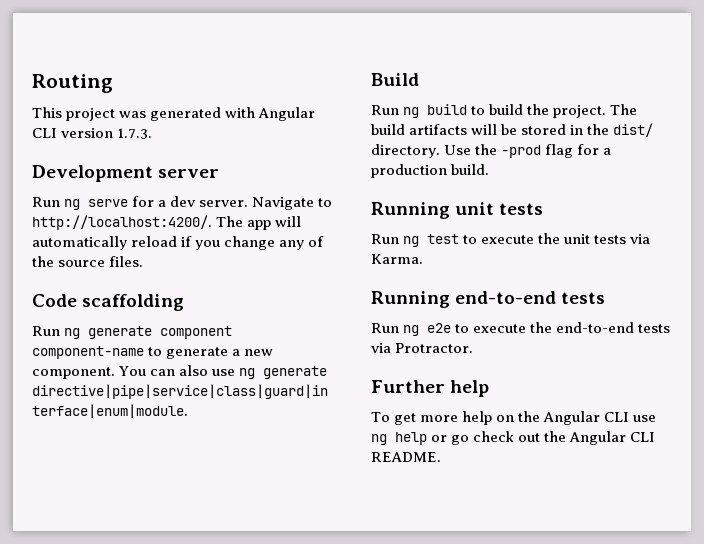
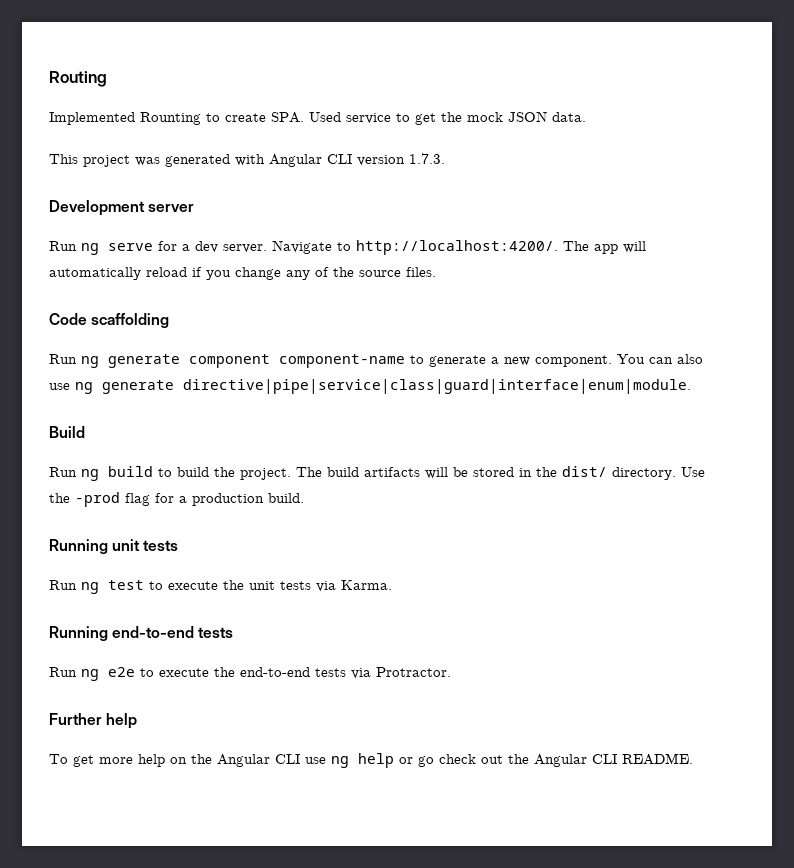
(113, 83) none -> [49,111,586,125] // Implemented Rounting to create SPA. Used service to get the mock JSON data.

